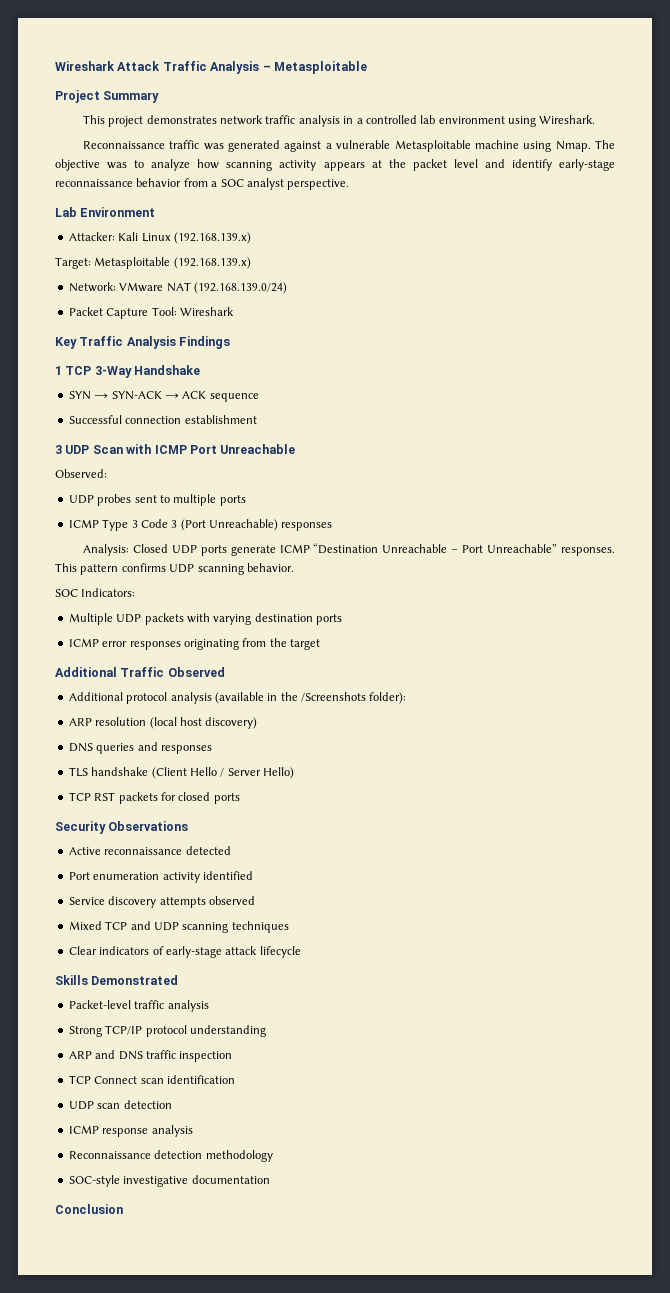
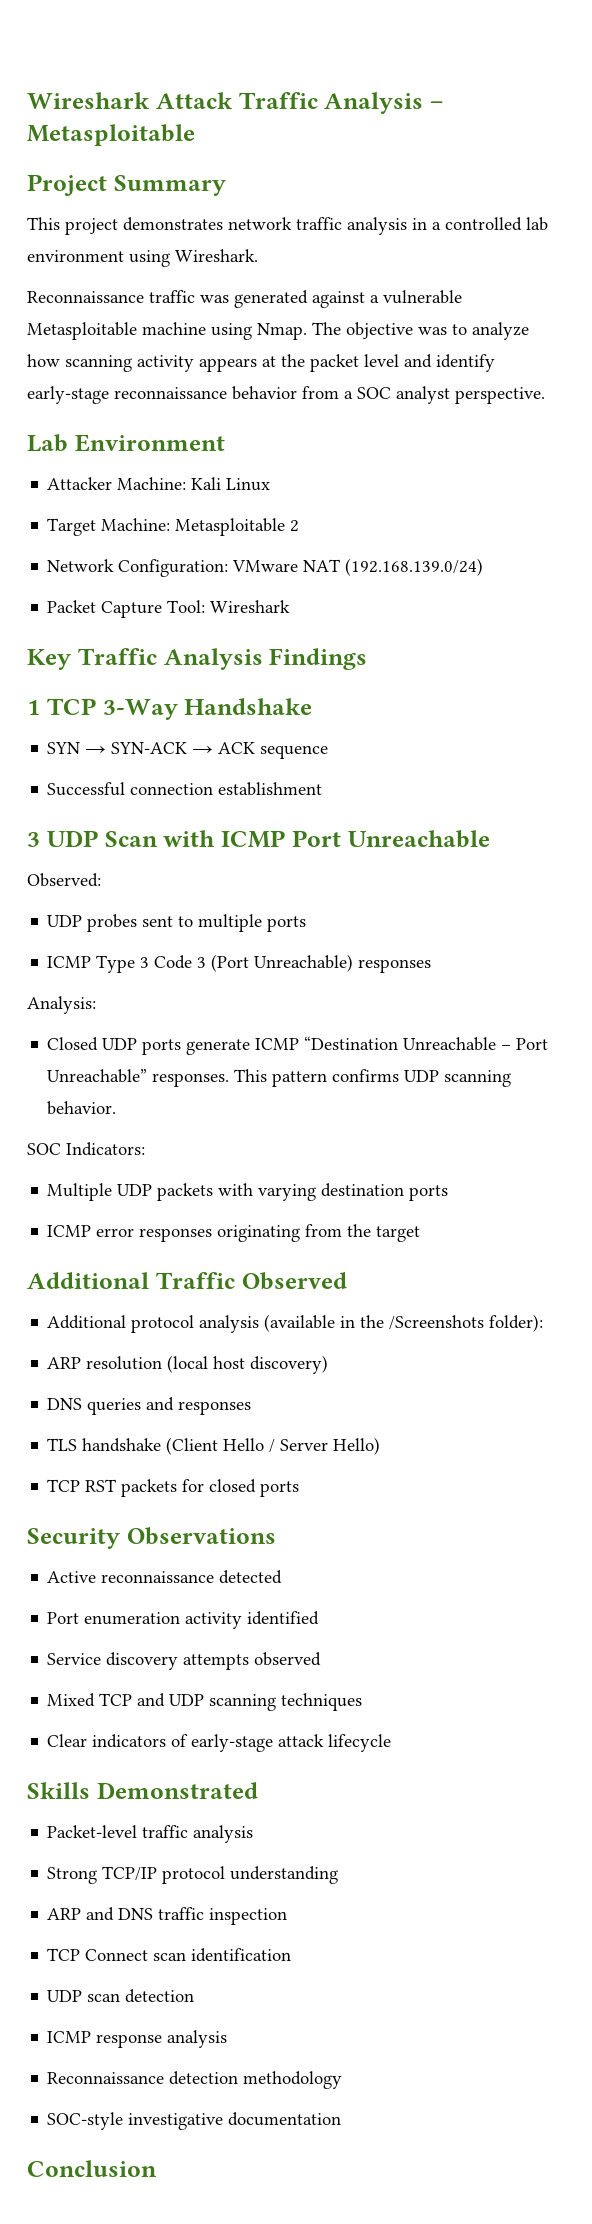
[68,232,115,241] Attacker: -> [47,477,187,490] Attacker Machine:
[173,232,251,244] [55,257,251,269] [68,282,116,292] (192.168.139.x) // Target: Metasploitable (192.168.139.x) // Network: -> [47,518,300,536] [47,559,229,577] // Target Machine: Metasploitable 2 // Network Configuration:
(129, 550) none -> (96, 1005) //

